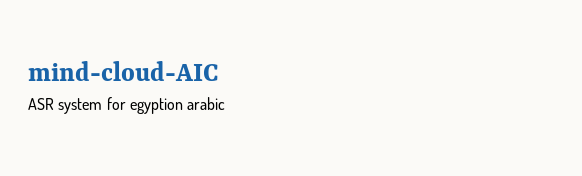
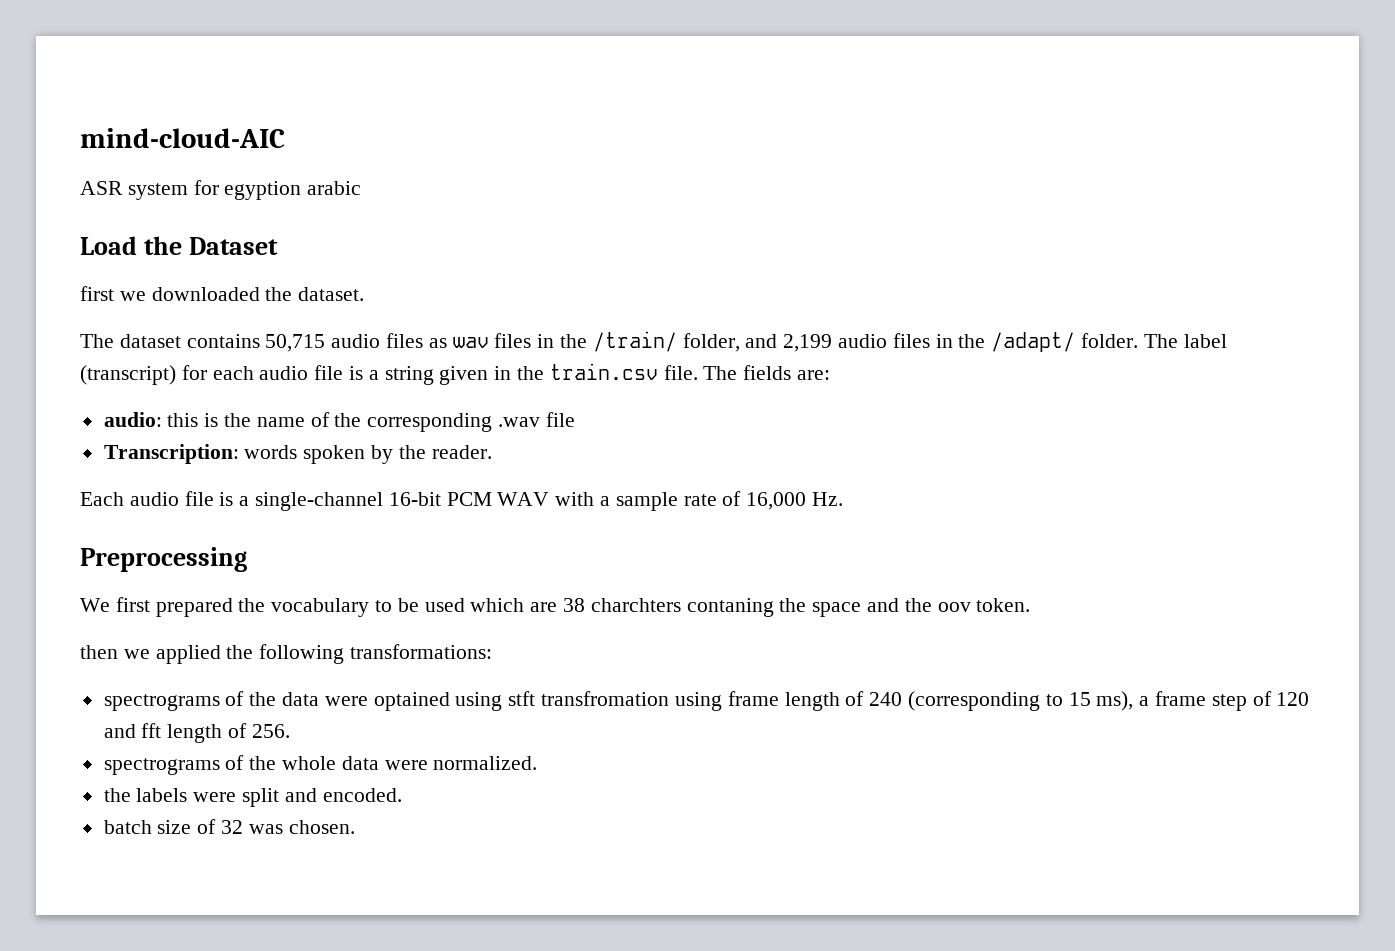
(226, 103) none -> [80,236,279,255] [80,286,365,301] [80,331,1227,352] [80,363,831,385] [103,412,575,432] [103,444,492,464] [80,491,844,511] [80,547,247,572] [80,597,1031,617] [80,644,493,664] [103,691,1310,711] [103,723,290,743] [103,755,538,775] [103,788,402,807] [103,819,355,834] // Load the Dataset // first we downloaded the dataset. // The dataset contains 50,715 audio files as wav files in the /train/ folder, and 2,199 audio files in the /adapt/ folder. The label (transcript) for each audio file is a string given in the train.csv file. The fields are: // audio: this is the name of the corresponding .wav file // Transcription: words spoken by the reader. // Each audio file is a single-channel 16-bit PCM WAV with a sample rate of 16,000 Hz. // Preprocessing // We first prepared the vocabulary to be used which are 38 charchters contaning the space and the oov token. // then we applied the following transformations: // spectrograms of the data were optained using stft transfromation using frame length of 240 (corresponding to 15 ms), a frame step of 120 and fft length of 256. // spectrograms of the whole data were normalized. // the labels were split and encoded. // batch size of 32 was chosen.

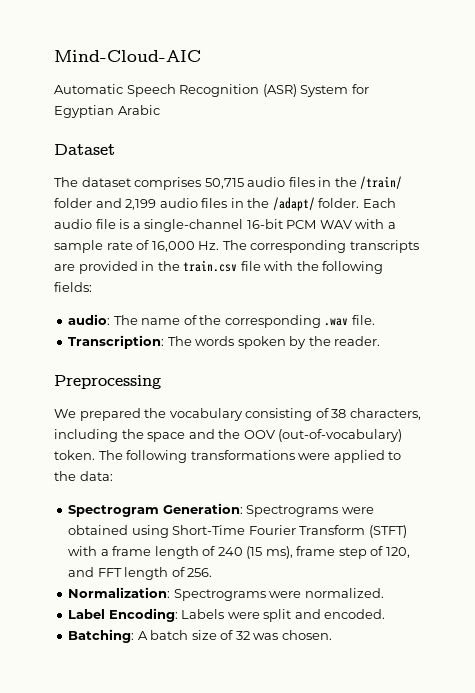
[80,128,285,148] [80,180,362,200] [80,236,279,255] [80,286,365,301] mind-cloud-AIC // ASR system for egyption arabic // Load the Dataset // first we downloaded the dataset. -> [54,50,201,62] [54,84,369,97] [54,105,160,118] [54,144,115,155] Mind-Cloud-AIC // Automatic Speech Recognition (ASR) System for Egyptian Arabic // Dataset
[186,334,260,348] contains -> [134,177,202,190] comprises
[428,333,532,348] as wav files -> (315, 182) none
[682,333,740,352] folder, -> [54,198,92,208] folder
[1143,334,1227,348] [80,363,831,385] [103,412,575,432] [103,444,492,464] The label (transcript) for each audio file is a string given in the train.csv file. The fields are: // audio: this is the name of the corresponding .wav file // Transcription: words spoken by the reader. // -> (360, 203) none
(844, 499) none -> [222,240,419,253] [54,260,384,274] [54,282,92,292] [68,314,375,328] [68,335,381,349] The corresponding transcripts are provided in the train.csv file with the following fields: // audio: The name of the corresponding .wav file. // Transcription: The words spoken by the reader.
[115,597,150,612] first -> (76, 413) none
[375,598,774,617] to be used which are 38 charchters contaning -> [245,408,421,421] [54,429,118,442] consisting of 38 characters, including
[937,602,971,612] oov -> [243,429,403,442] OOV (out-of-vocabulary)
[80,644,493,664] [103,691,1310,711] [103,723,290,743] [103,755,379,775] // then we applied the following transformations: // spectrograms of the data were optained using stft transfromation using frame length of 240 (corresponding to 15 ms), a frame step of 120 and fft length of 256. // spectrograms of the whole data -> [98,450,402,463] [54,471,113,481] [68,503,374,517] [68,525,407,538] [68,546,410,559] [68,567,213,580] [68,587,266,601] The following transformations were applied to the data: // Spectrogram Generation: Spectrograms were obtained using Short-Time Fourier Transform (STFT) with a frame length of 240 (15 ms), frame step of 120, and FFT length of 256. // Normalization: Spectrograms
[103,788,188,802] the labels -> [68,608,225,622] Label Encoding: Labels
(402, 795) none -> [68,629,148,643] Batching: A

